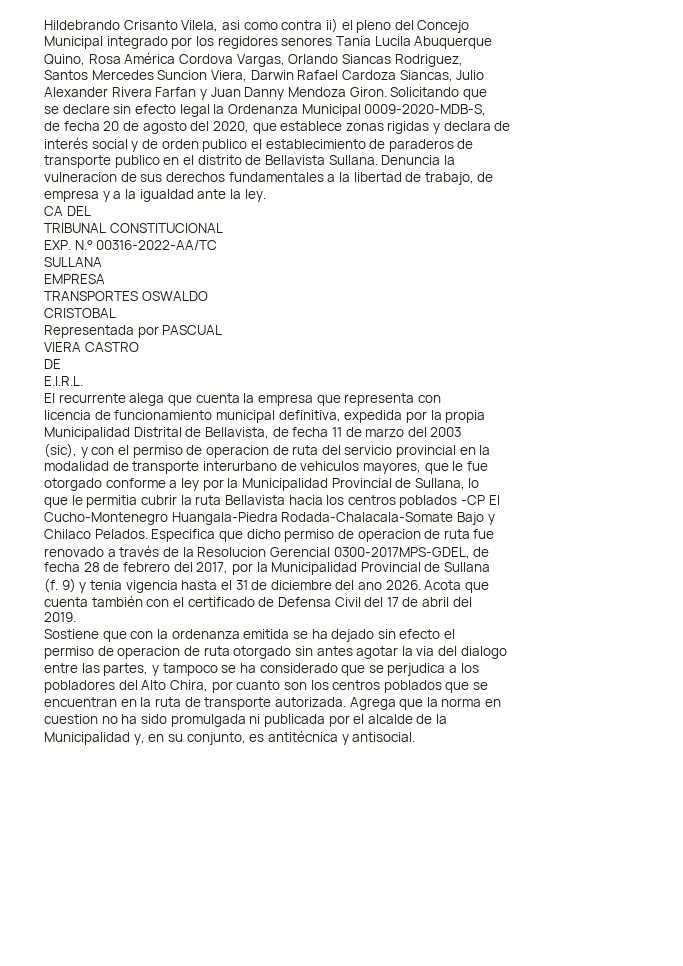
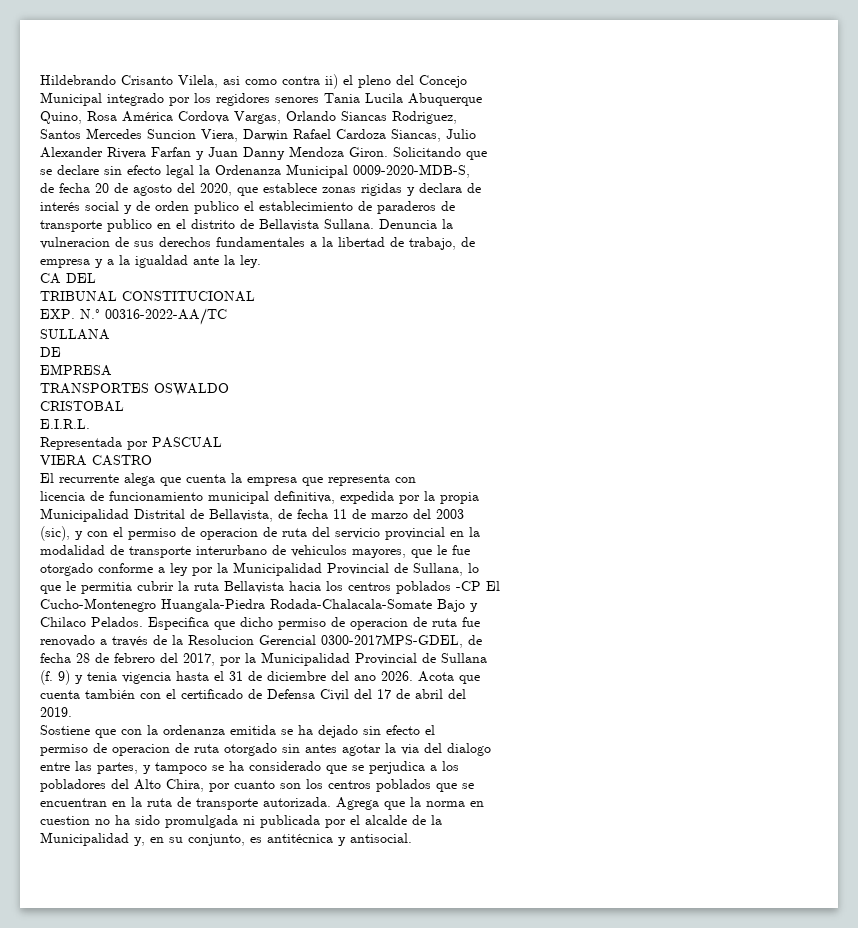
(102, 262) none -> [40,347,61,357] // DE
(116, 313) none -> [40,419,90,429] // E.I.R.L.
[44,359,61,369] [44,376,83,386] // DE // E.I.R.L. -> (152, 460) none

